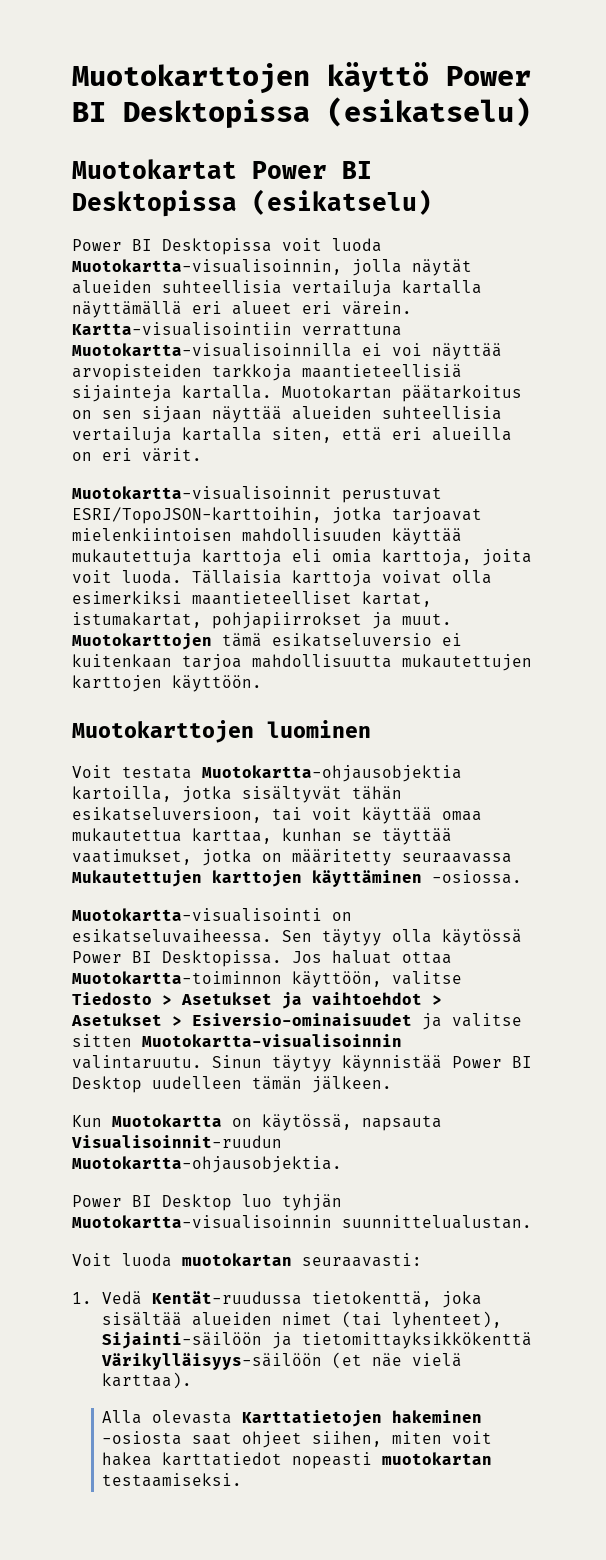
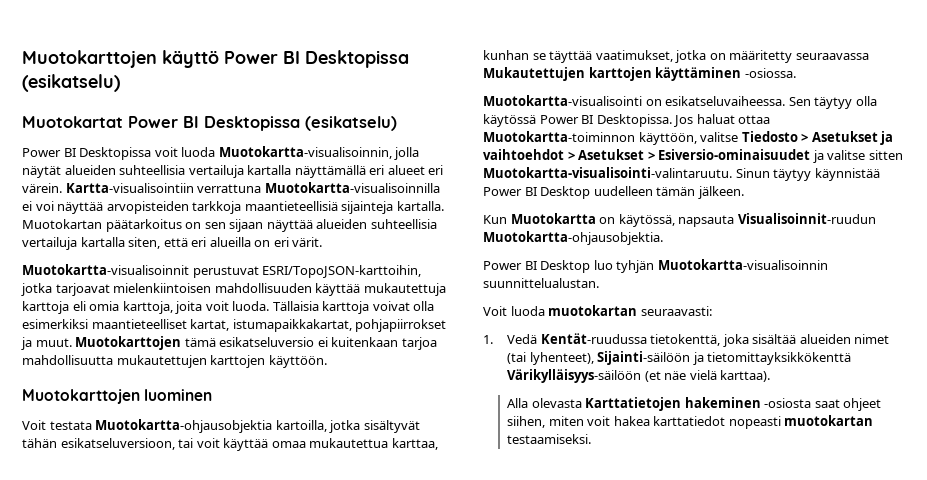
[72,612,202,628] istumakartat, -> [232,319,352,332] istumapaikkakartat,
[142,1034,402,1047] [72,1055,202,1069] Muotokartta-visualisoinnin valintaruutu. -> [483,167,732,178] Muotokartta-visualisointi-valintaruutu.

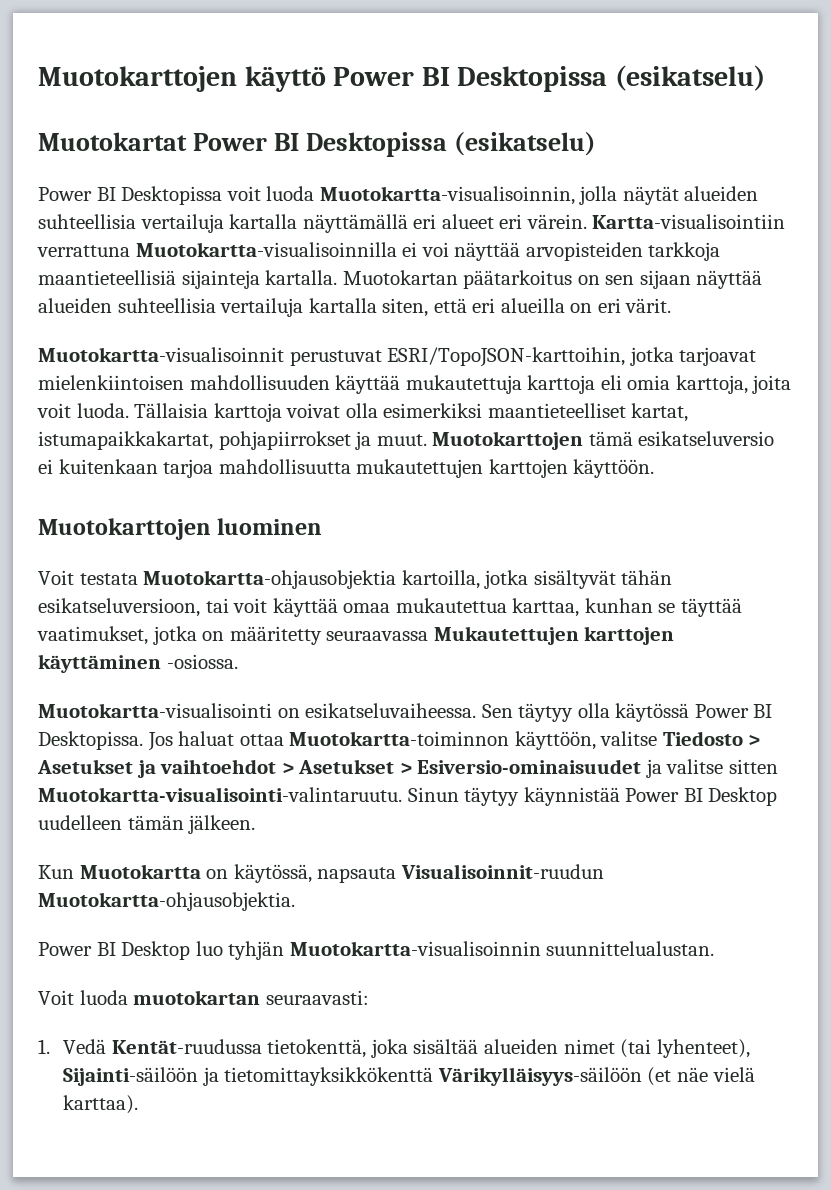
[507,397,882,411] [507,415,874,429] [507,434,592,444] // Alla olevasta Karttatietojen hakeminen -osiosta saat ohjeet siihen, miten voit hakea karttatiedot nopeasti muotokartan testaamiseksi. -> (139, 1104) none

